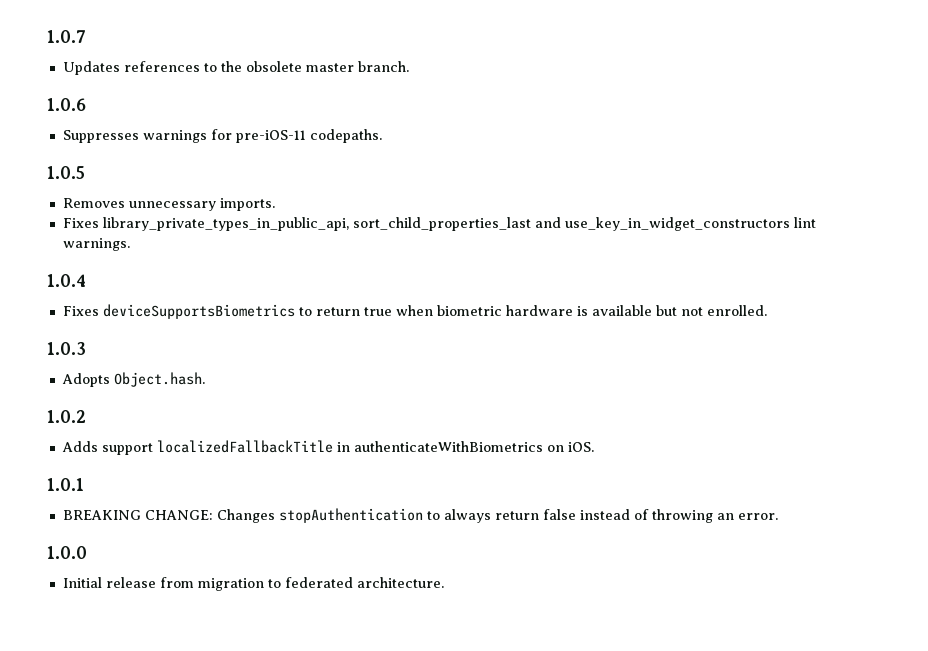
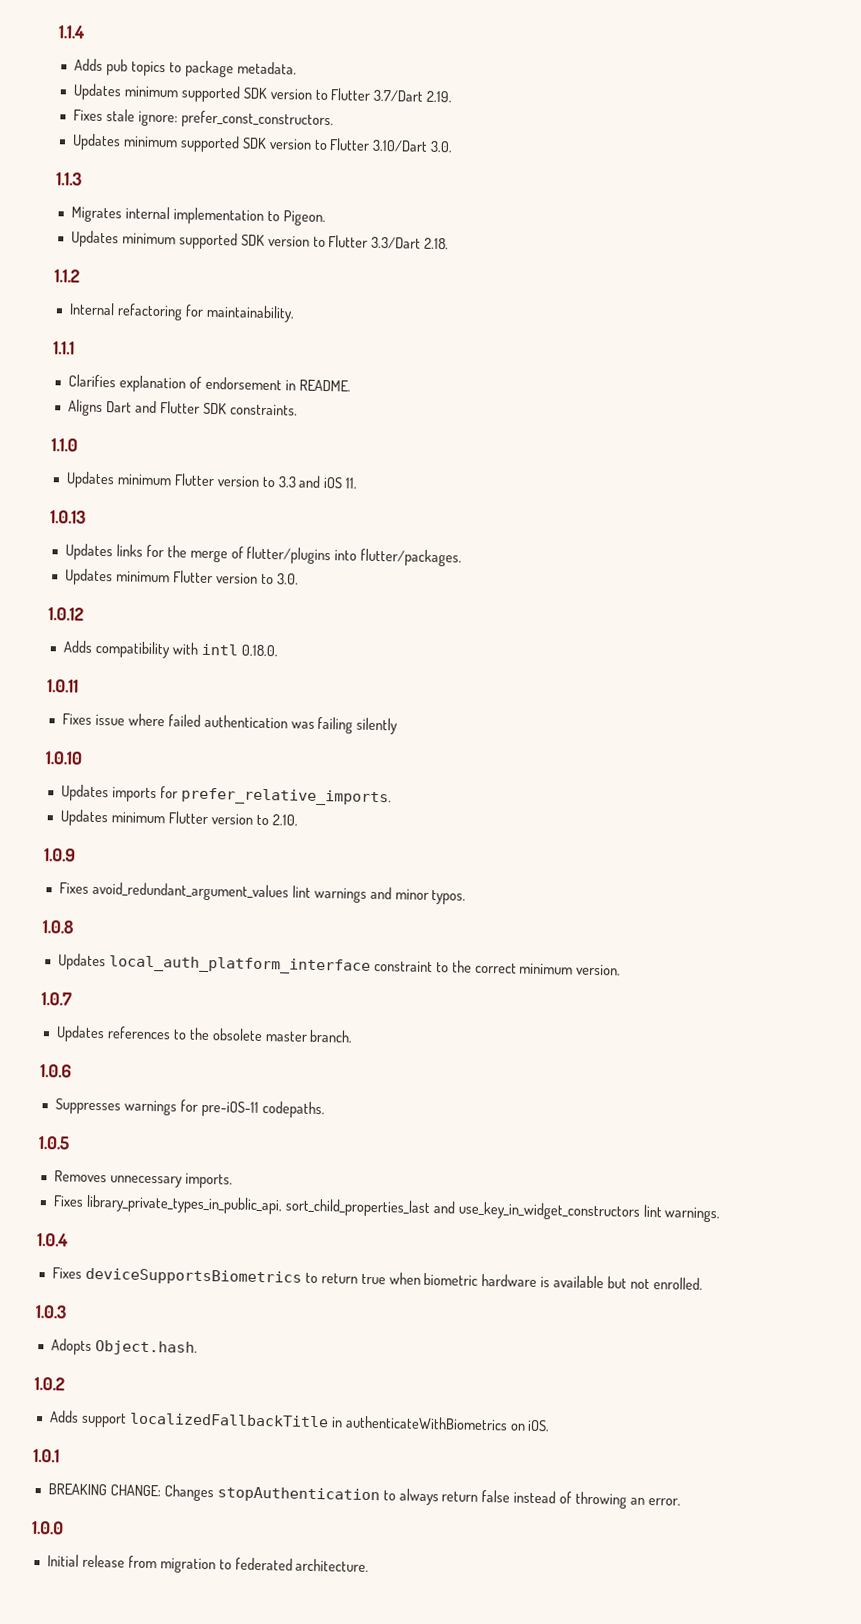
(47, 36) none -> [58,25,86,39] [73,58,297,78] [72,83,453,103] [72,109,334,130] [71,133,454,153] [56,172,82,186] [70,206,326,227] [70,230,450,250] [54,269,80,283] [68,302,295,323] [53,341,75,355] [67,374,351,393] [67,399,298,417] [51,438,78,452] [65,471,358,489] [50,510,86,524] [64,543,463,567] [64,568,299,586] [48,607,84,621] [62,640,278,659] [47,679,79,693] [61,713,399,735] [45,751,83,765] [60,784,392,807] [59,809,298,827] [44,848,76,862] [58,881,467,905] [42,920,74,934] [57,953,622,976] 1.1.4 // Adds pub topics to package metadata. // Updates minimum supported SDK version to Flutter 3.7/Dart 2.19. // Fixes stale ignore: prefer_const_constructors. // Updates minimum supported SDK version to Flutter 3.10/Dart 3.0. // 1.1.3 // Migrates internal implementation to Pigeon. // Updates minimum supported SDK version to Flutter 3.3/Dart 2.18. // 1.1.2 // Internal refactoring for maintainability. // 1.1.1 // Clarifies explanation of endorsement in README. // Aligns Dart and Flutter SDK constraints. // 1.1.0 // Updates minimum Flutter version to 3.3 and iOS 11. // 1.0.13 // Updates links for the merge of flutter/plugins into flutter/packages. // Updates minimum Flutter version to 3.0. // 1.0.12 // Adds compatibility with intl 0.18.0. // 1.0.11 // Fixes issue where failed authentication was failing silently // 1.0.10 // Updates imports for prefer_relative_imports. // Updates minimum Flutter version to 2.10. // 1.0.9 // Fixes avoid_redundant_argument_values lint warnings and minor typos. // 1.0.8 // Updates local_auth_platform_interface constraint to the correct minimum version. //

